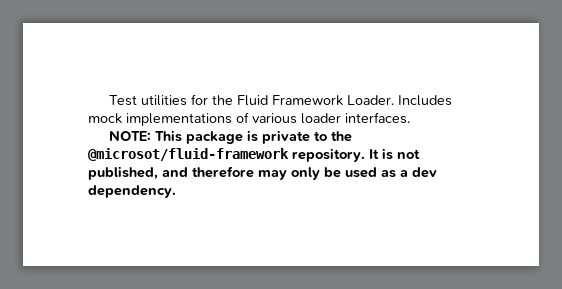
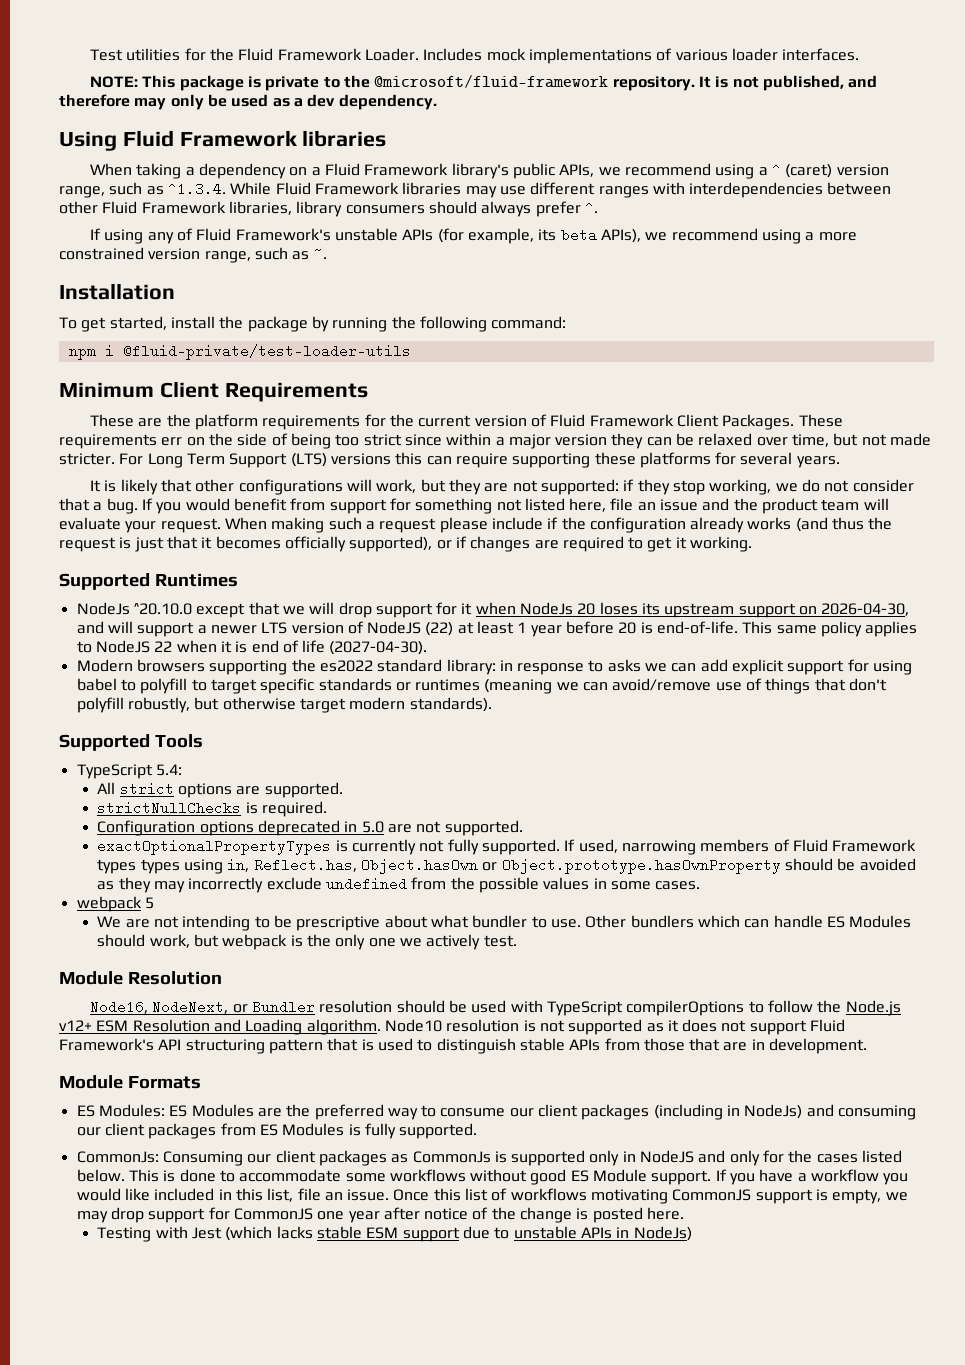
[88,148,289,161] @microsot/fluid-framework -> [374,75,609,88] @microsoft/fluid-framework
(176, 191) none -> [59,130,387,151] [90,163,889,179] [59,182,892,198] [59,201,598,217] [90,228,857,244] [59,247,327,263] [59,283,175,300] [59,316,567,332] [68,344,411,360] [59,381,368,402] [90,414,843,430] [59,433,932,449] [59,452,840,468] [90,479,914,495] [59,498,889,514] [59,517,893,533] [59,536,753,552] [59,573,238,590] [76,602,910,618] [76,621,918,637] [76,640,428,655] [76,659,913,675] [76,678,888,694] [76,697,492,713] [59,734,203,751] [76,764,182,779] [97,782,343,798] [97,801,328,817] [97,820,523,836] [97,839,917,855] [97,858,916,874] [97,877,701,893] [76,896,154,912] [97,915,912,931] [97,934,517,950] [59,971,222,985] [90,1000,901,1016] [59,1019,846,1035] [59,1038,868,1054] [59,1075,201,1089] [76,1104,917,1120] [76,1123,478,1139] [76,1150,903,1166] [76,1169,909,1185] [76,1188,908,1204] [76,1207,685,1223] [97,1226,692,1242] // Using Fluid Framework libraries // When taking a dependency on a Fluid Framework library's public APIs, we recommend using a ^ (caret) version range, such as ^1.3.4. While Fluid Framework libraries may use different ranges with interdependencies between other Fluid Framework libraries, library consumers should always prefer ^. // If using any of Fluid Framework's unstable APIs (for example, its beta APIs), we recommend using a more constrained version range, such as ~. // Installation // To get started, install the package by running the following command: // npm i @fluid-private/test-loader-utils // Minimum Client Requirements // These are the platform requirements for the current version of Fluid Framework Client Packages. These requirements err on the side of being too strict since within a major version they can be relaxed over time, but not made stricter. For Long Term Support (LTS) versions this can require supporting these platforms for several years. // It is likely that other configurations will work, but they are not supported: if they stop working, we do not consider that a bug. If you would benefit from support for something not listed here, file an issue and the product team will evaluate your request. When making such a request please include if the configuration already works (and thus the request is just that it becomes officially supported), or if changes are required to get it working. // Supported Runtimes // NodeJs ^20.10.0 except that we will drop support for it when NodeJs 20 loses its upstream support on 2026-04-30, and will support a newer LTS version of NodeJS (22) at least 1 year before 20 is end-of-life. This same policy applies to NodeJS 22 when it is end of life (2027-04-30). // Modern browsers supporting the es2022 standard library: in response to asks we can add explicit support for using babel to polyfill to target specific standards or runtimes (meaning we can avoid/remove use of things that don't polyfill robustly, but otherwise target modern standards). // Supported Tools // TypeScript 5.4: // All strict options are supported. // strictNullChecks is required. // Configuration options deprecated in 5.0 are not supported. // exactOptionalPropertyTypes is currently not fully supported. If used, narrowing members of Fluid Framework types types using in, Reflect.has, Object.hasOwn or Object.prototype.hasOwnProperty should be avoided as they may incorrectly exclude undefined from the possible values in some cases. // webpack 5 // We are not intending to be prescriptive about what bundler to use. Other bundlers which can handle ES Modules should work, but webpack is the only one we actively test. // Module Resolution // Node16, NodeNext, or Bundler resolution should be used with TypeScript compilerOptions to follow the Node.js v12+ ESM Resolution and Loading algorithm. Node10 resolution is not supported as it does not support Fluid Framework's API structuring pattern that is used to distinguish stable APIs from those that are in development. // Module Formats // ES Modules: ES Modules are the preferred way to consume our client packages (including in NodeJs) and consuming our client packages from ES Modules is fully supported. // CommonJs: Consuming our client packages as CommonJs is supported only in NodeJS and only for the cases listed below. This is done to accommodate some workflows without good ES Module support. If you have a workflow you would like included in this list, file an issue. Once this list of workflows motivating CommonJS support is empty, we may drop support for CommonJS one year after notice of the change is posted here. // Testing with Jest (which lacks stable ESM support due to unstable APIs in NodeJs)

